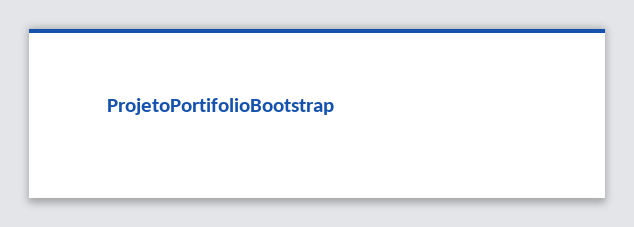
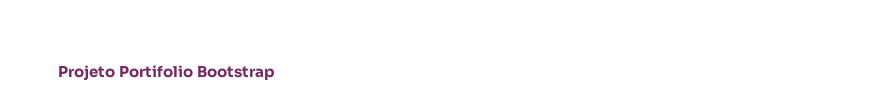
[107,98,334,115] ProjetoPortifolioBootstrap -> [58,65,276,81] Projeto Portifolio Bootstrap

